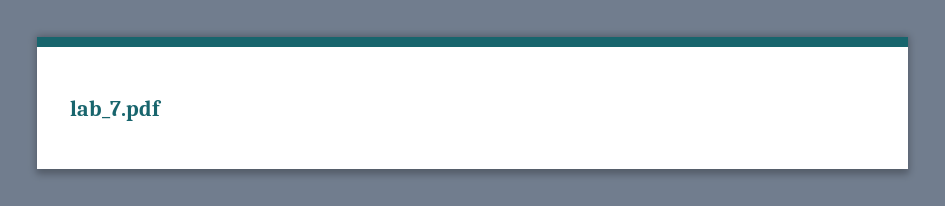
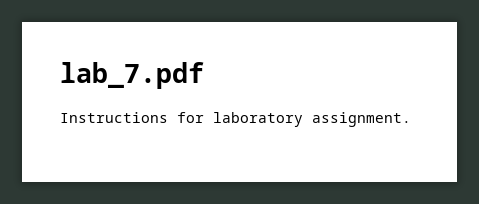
(162, 110) none -> [60,112,411,127] // Instructions for laboratory assignment.

